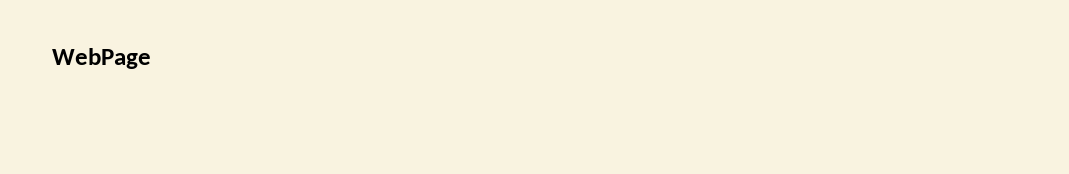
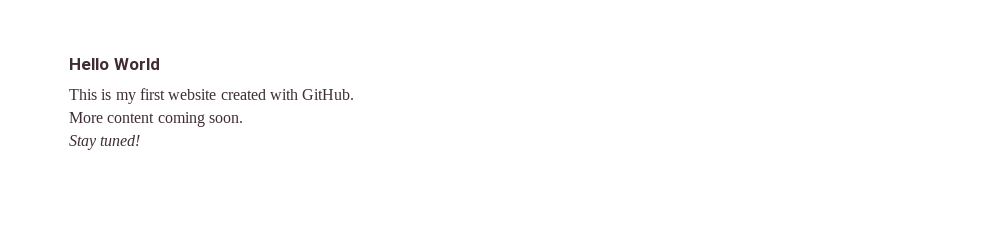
[52,48,151,69] WebPage -> [69,58,160,70] [69,88,355,104] [69,112,243,127] [69,135,141,150] Hello World // This is my first website created with GitHub. // More content coming soon. // Stay tuned!

